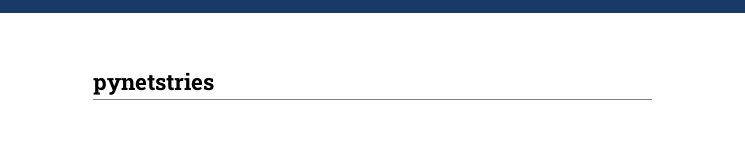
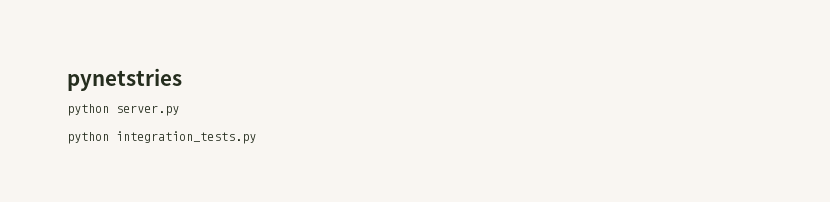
(214, 83) none -> [67,104,179,116] [67,131,256,144] // python server.py // python integration_tests.py

